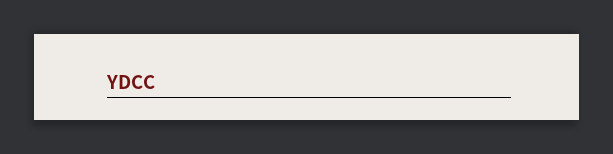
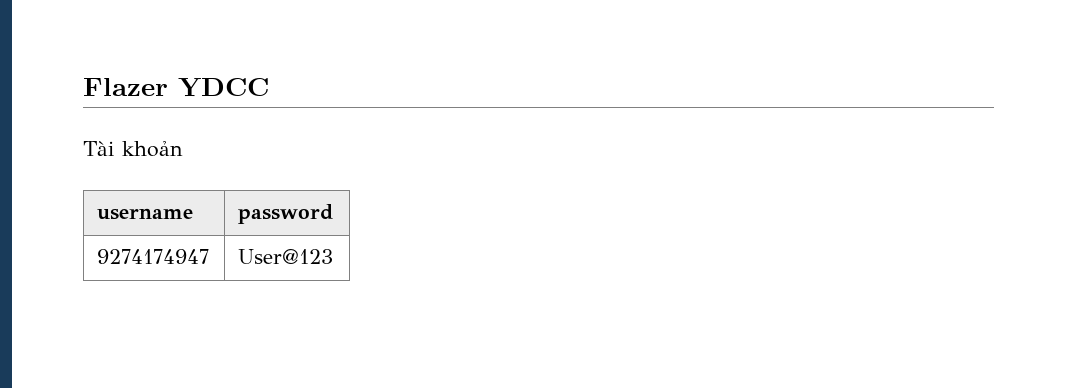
(106, 82) none -> [83,78,168,96] Flazer
(155, 82) none -> [83,141,183,157] [97,208,194,220] [238,204,334,224] [97,249,210,264] [238,249,334,264] // Tài khoản // username | password // 9274174947 | User@123

